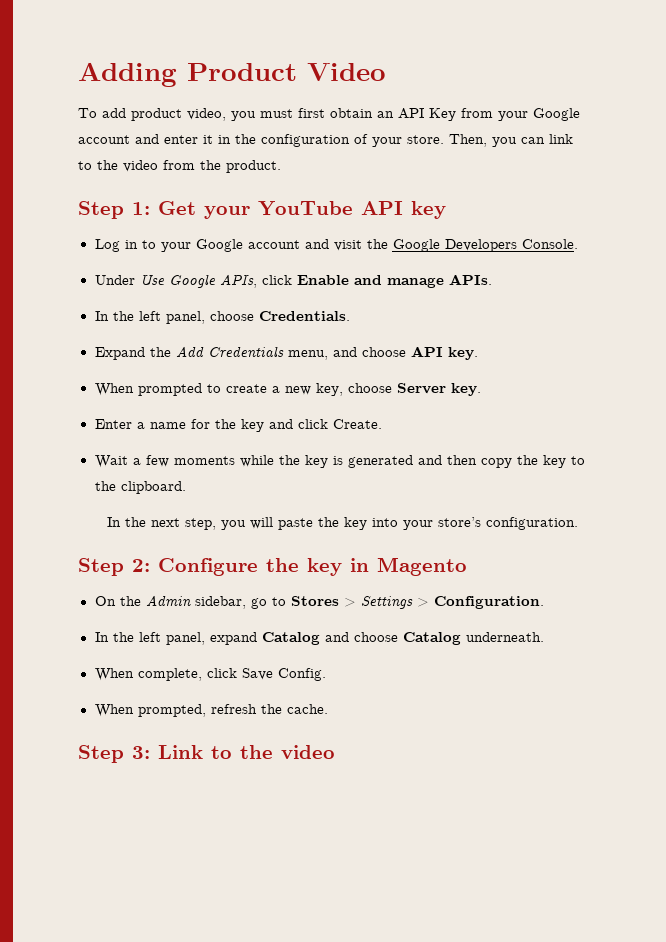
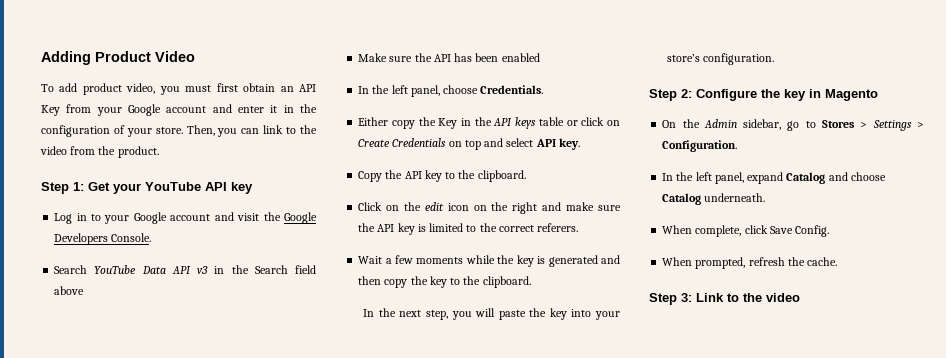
[94,274,492,288] Under Use Google APIs, click Enable and manage APIs. -> [54,265,316,274] [54,286,85,295] [358,53,540,62] Search YouTube Data API v3 in the Search field above // Make sure the API has been enabled
[94,346,478,360] [94,383,481,396] [94,419,382,432] Expand the Add Credentials menu, and choose API key. // When prompted to create a new key, choose Server key. // Enter a name for the key and click Create. -> [358,117,620,129] [358,138,580,150] [358,170,526,182] [358,202,621,214] [358,223,579,235] Either copy the Key in the API keys table or click on Create Credentials on top and select API key. // Copy the API key to the clipboard. // Click on the edit icon on the right and make sure the API key is limited to the correct referers.

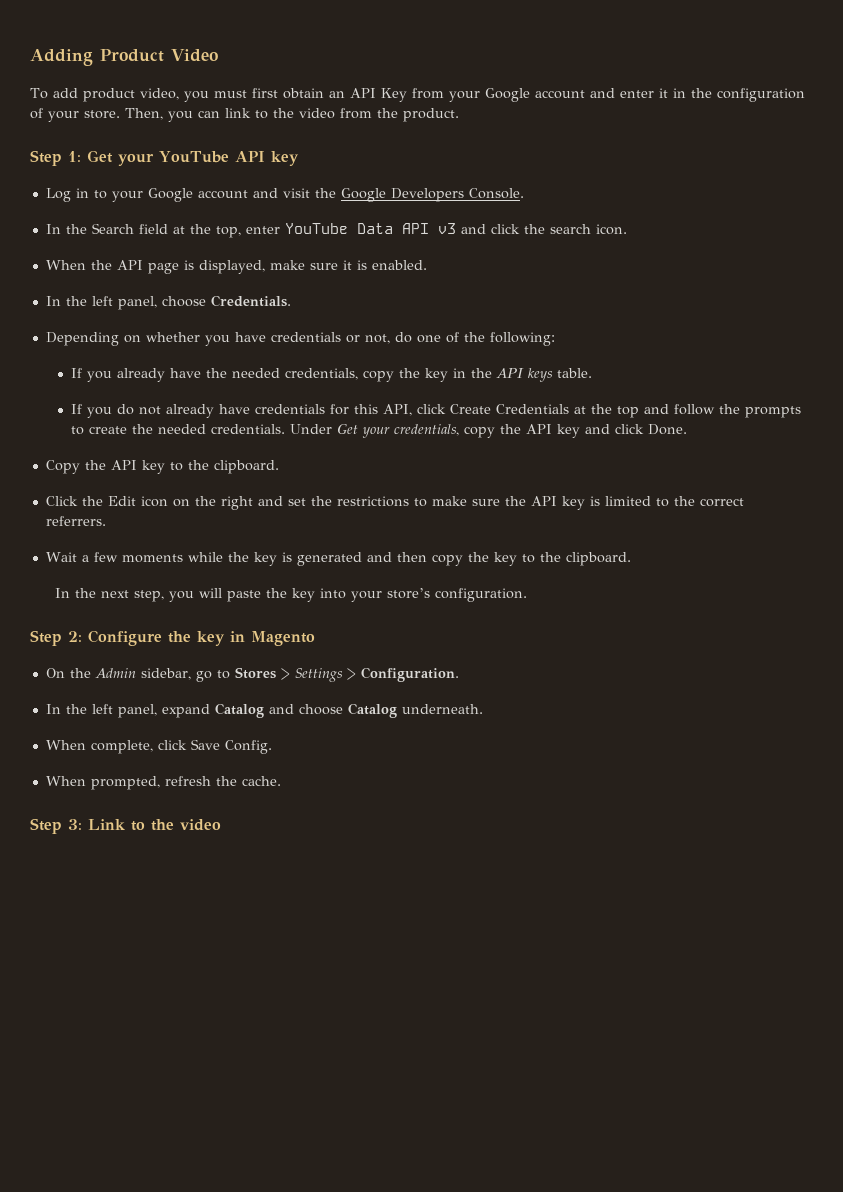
[54,265,316,274] [54,286,85,295] [358,53,540,62] Search YouTube Data API v3 in the Search field above // Make sure the API has been enabled -> [45,223,627,238] [45,260,427,274] In the Search field at the top, enter YouTube Data API v3 and click the search icon. // When the API page is displayed, make sure it is enabled.
[358,117,458,129] Either copy the Key -> [45,332,555,346] [71,368,449,382] Depending on whether you have credentials or not, do one of the following: // If you already have the needed credentials, copy the key
[538,117,620,126] [358,138,580,150] table or click on Create Credentials on top and select API key. -> [557,368,593,378] [71,404,802,418] [71,424,688,438] table. // If you do not already have credentials for this API, click Create Credentials at the top and follow the prompts to create the needed credentials. Under Get your credentials, copy the API key and click Done.
[386,202,444,211] on the edit -> [81,496,136,506] the Edit
(562, 206) none -> [287,496,427,507] set the restrictions to
[537,223,579,232] referers. -> [45,516,106,526] referrers.

